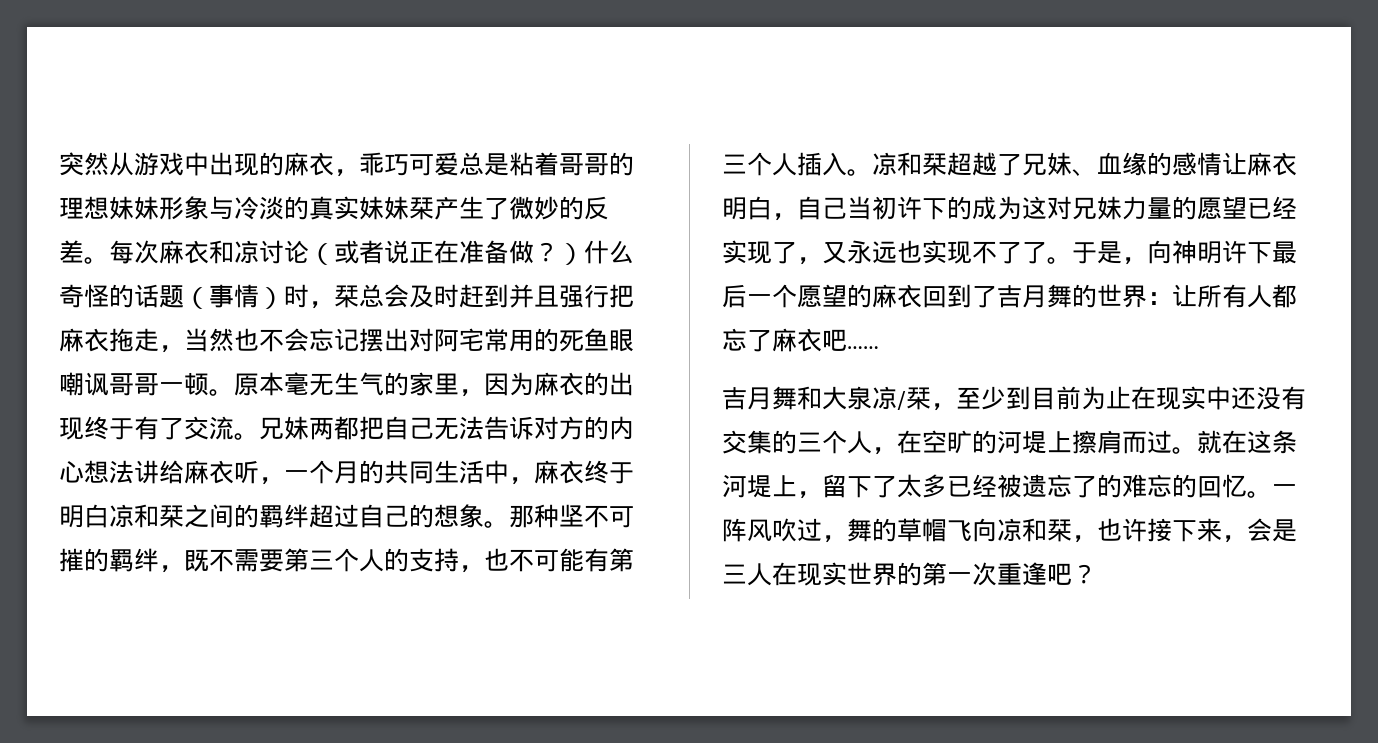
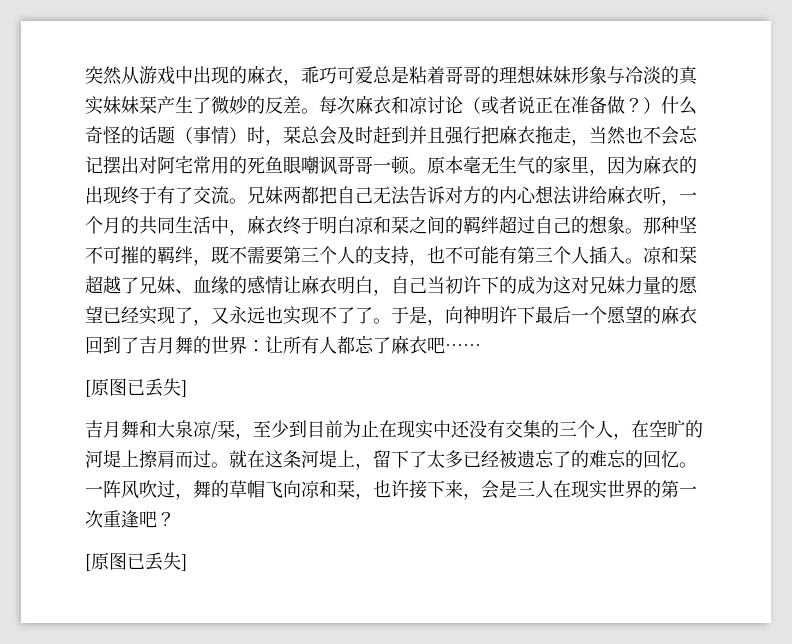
(879, 347) none -> [85,378,187,397] // [原图已丢失]
(1097, 574) none -> [85,552,187,571] // [原图已丢失]

